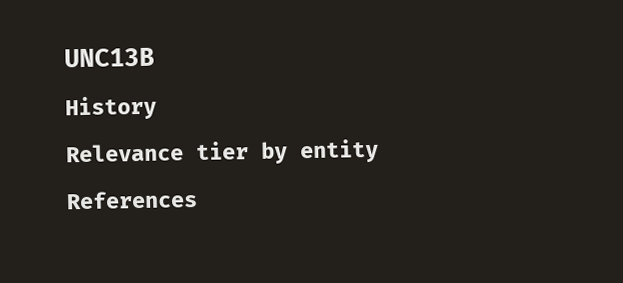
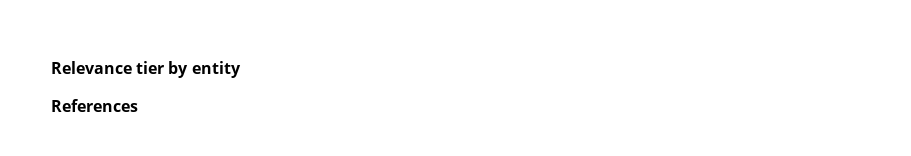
[64,47,155,68] [65,95,157,121] UNC13B // History // -> (51, 67) none

